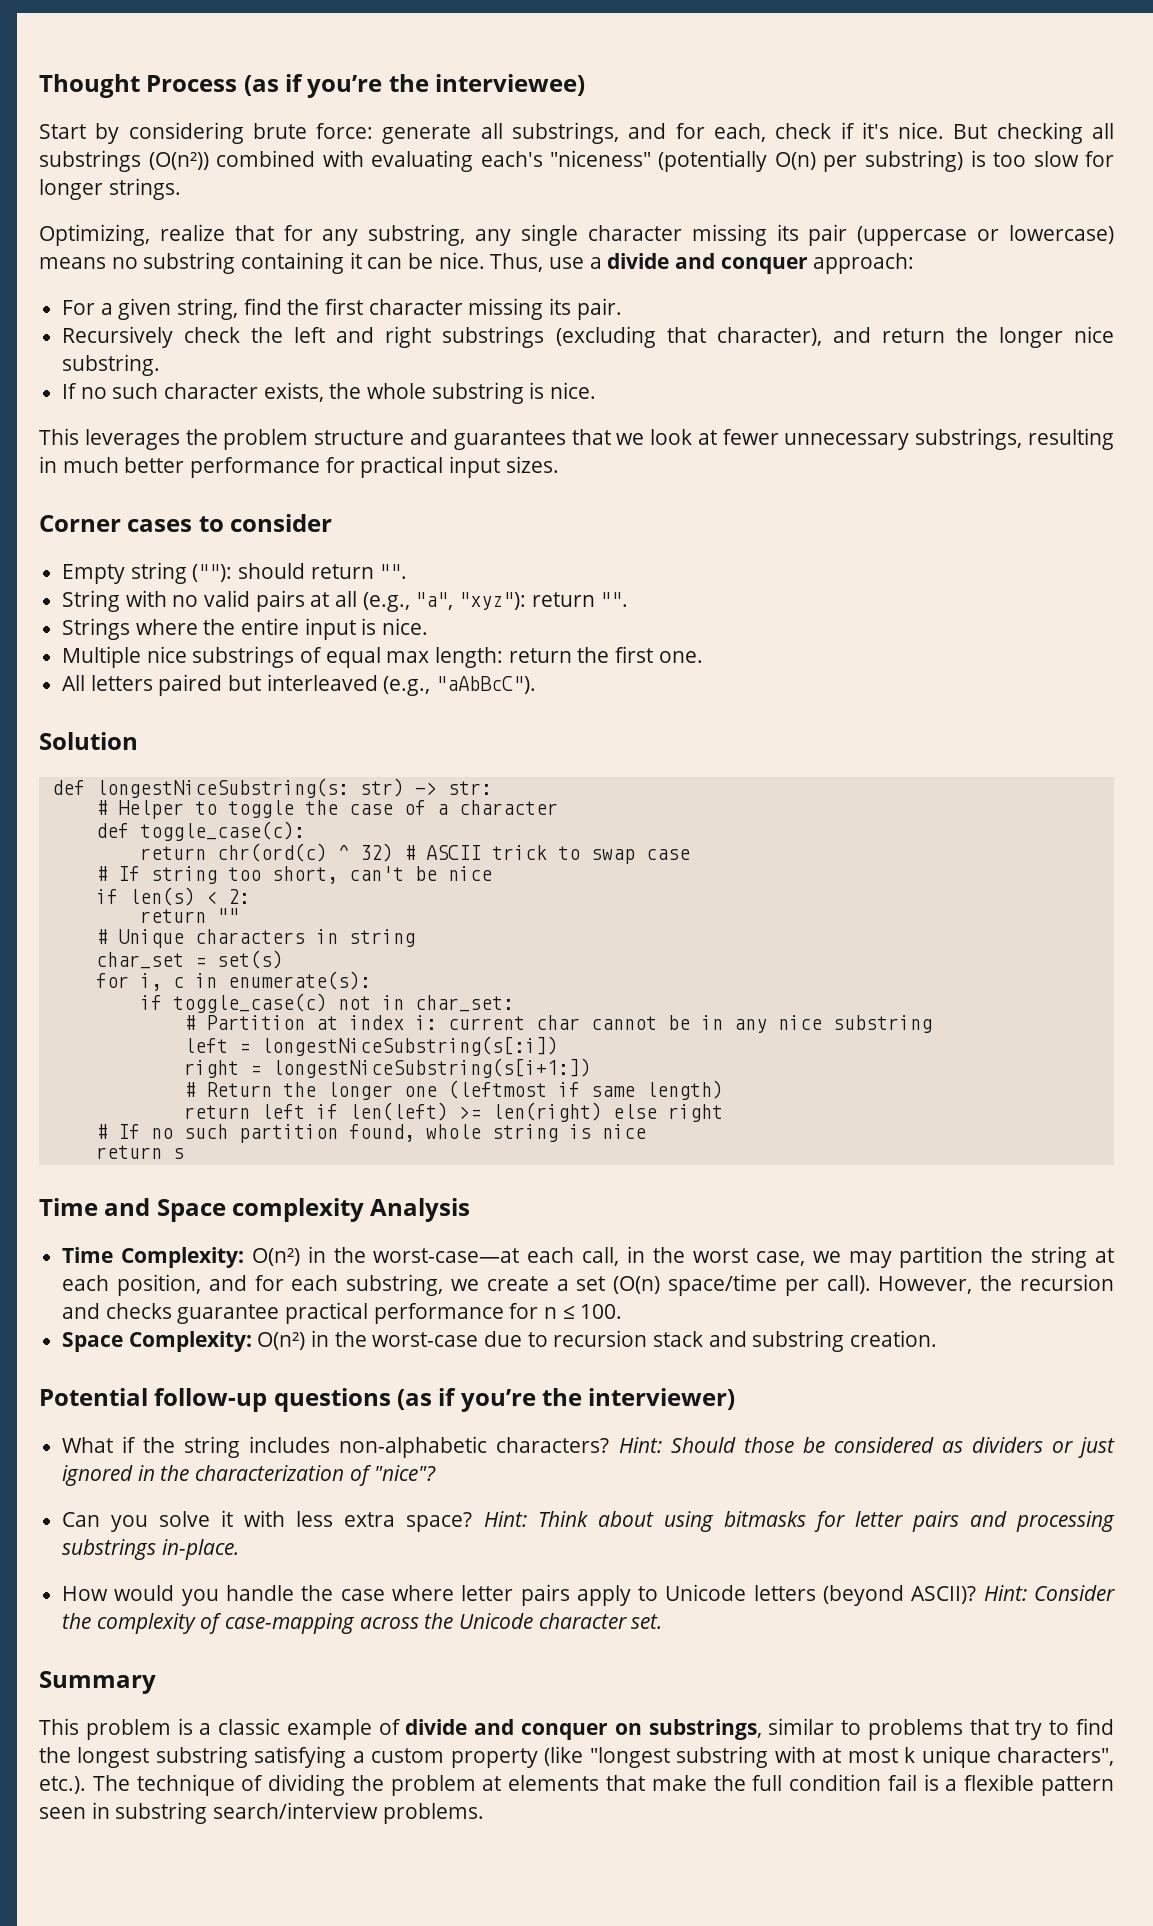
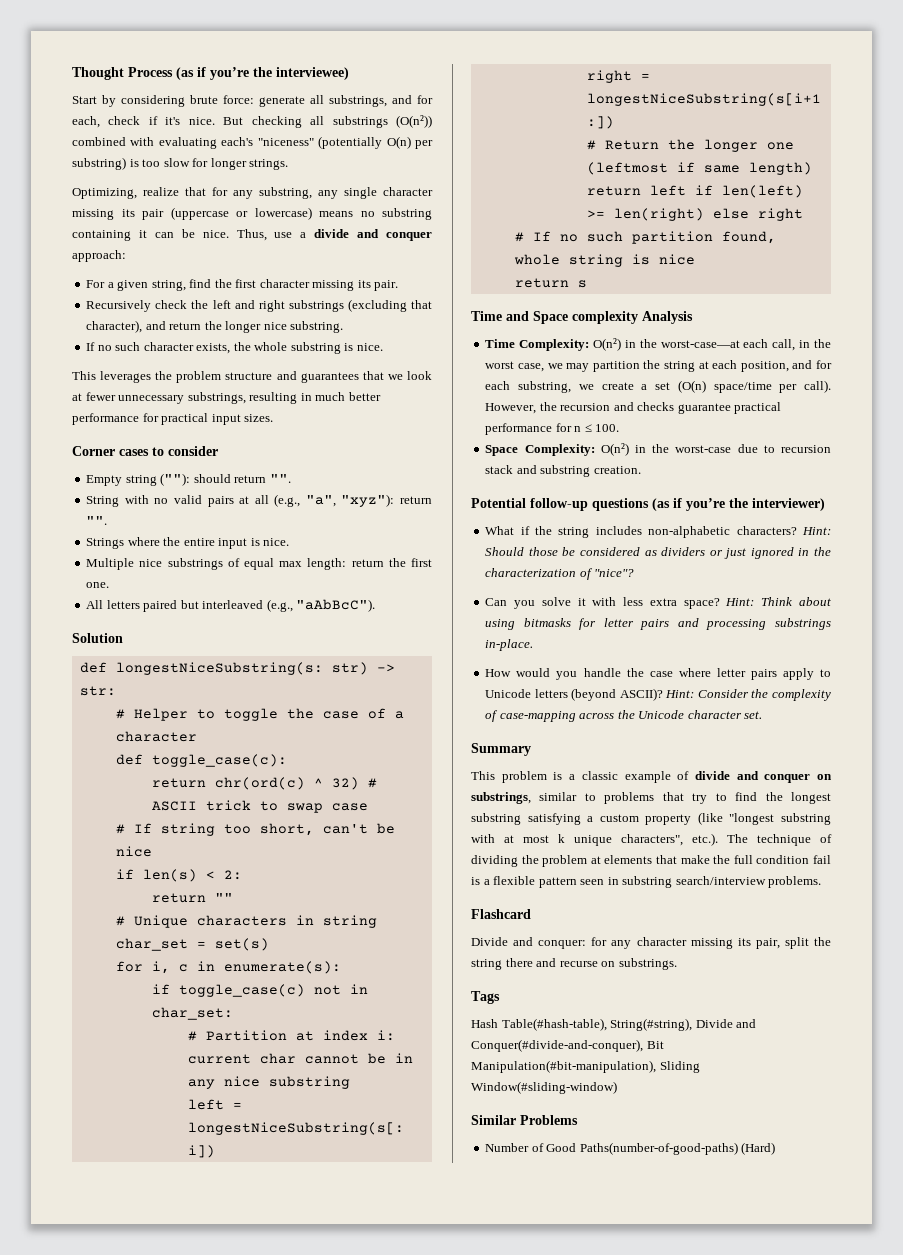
(484, 1813) none -> [471,909,531,919] [471,937,831,949] [471,958,677,970] [471,991,500,1004] [471,1018,757,1031] [471,1039,664,1052] [471,1060,700,1073] [471,1081,617,1094] [471,1115,578,1125] [485,1142,776,1155] // Flashcard // Divide and conquer: for any character missing its pair, split the string there and recurse on substrings. // Tags // Hash Table(#hash-table), String(#string), Divide and Conquer(#divide-and-conquer), Bit Manipulation(#bit-manipulation), Sliding Window(#sliding-window) // Similar Problems // Number of Good Paths(number-of-good-paths) (Hard)

